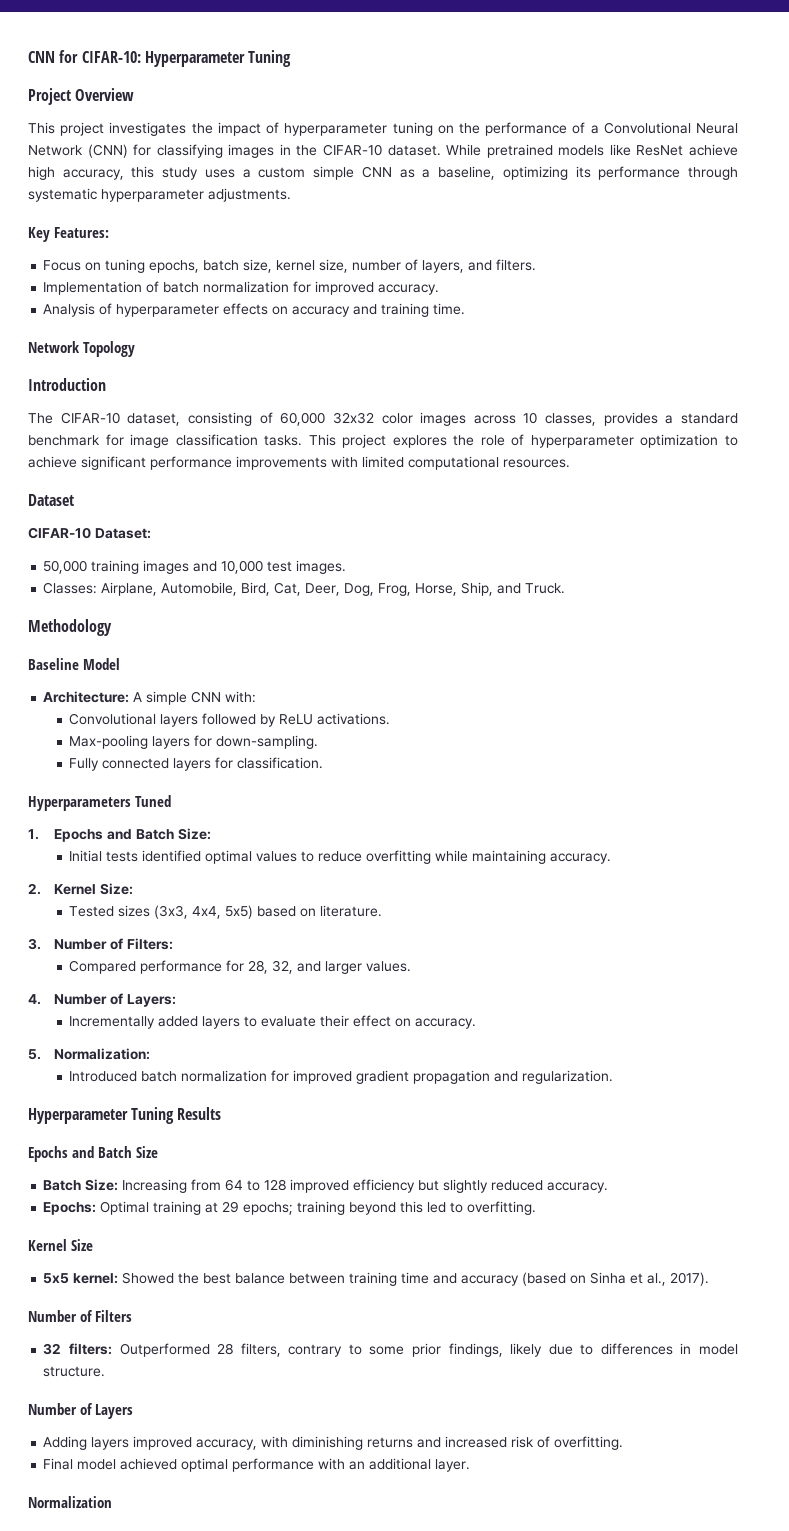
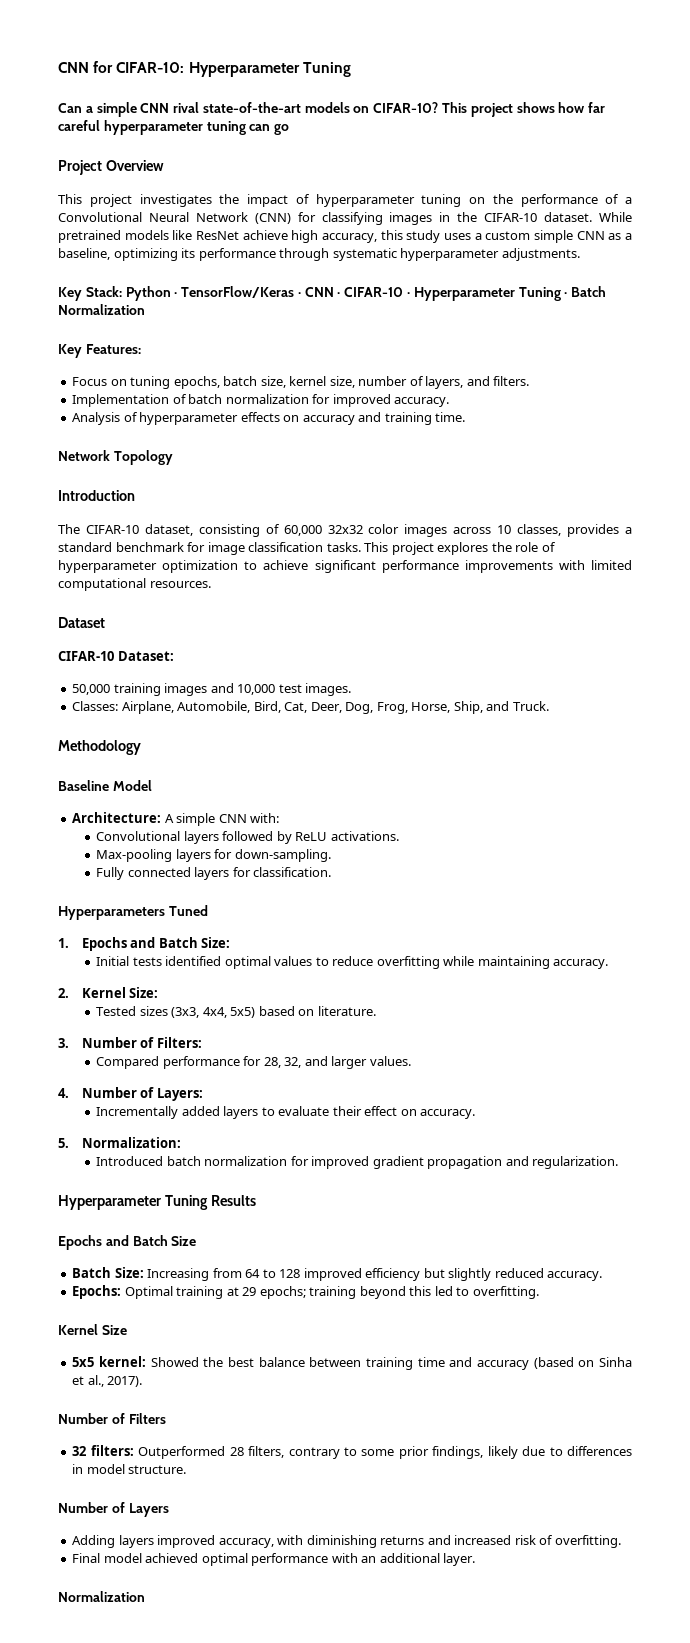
(292, 58) none -> [58,102,606,117] [58,120,290,135] // Can a simple CNN rival state-of-the-art models on CIFAR-10? This project shows how far careful hyperparameter tuning can go
(291, 195) none -> [58,286,607,301] [58,304,145,315] // Key Stack: Python · TensorFlow/Keras · CNN · CIFAR-10 · Hyperparameter Tuning · Batch Normalization

